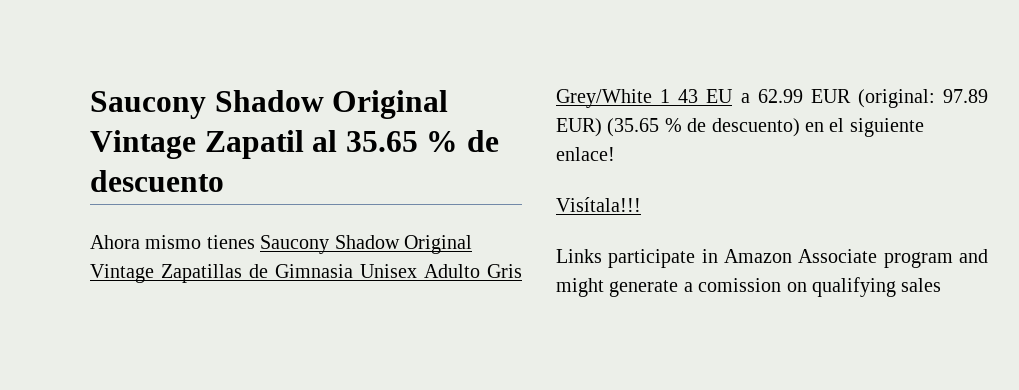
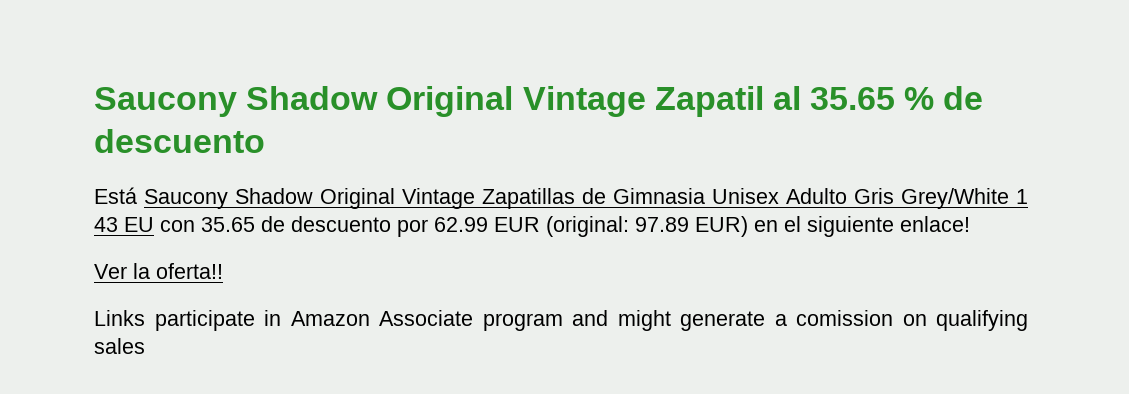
[90,235,255,249] Ahora mismo tienes -> [94,187,137,204] Está
[740,93,750,103] a -> [160,216,428,237] con 35.65 de descuento por
[607,118,800,137] (35.65 % de descuento) -> (748, 226) none
[556,197,641,212] Visítala!!! -> [94,263,223,279] Ver la oferta!!

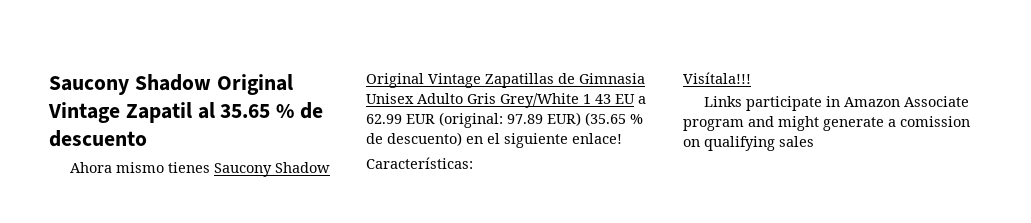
[94,187,137,204] Está -> [70,162,211,173] Ahora mismo tienes
[160,216,428,237] con 35.65 de descuento por -> [638,96,646,104] a
(748, 226) none -> [585,112,643,126] [366,132,462,146] (35.65 % de descuento)
[94,263,223,279] Ver la oferta!! -> [366,157,473,169] [683,72,751,84] Características: // Visítala!!!

